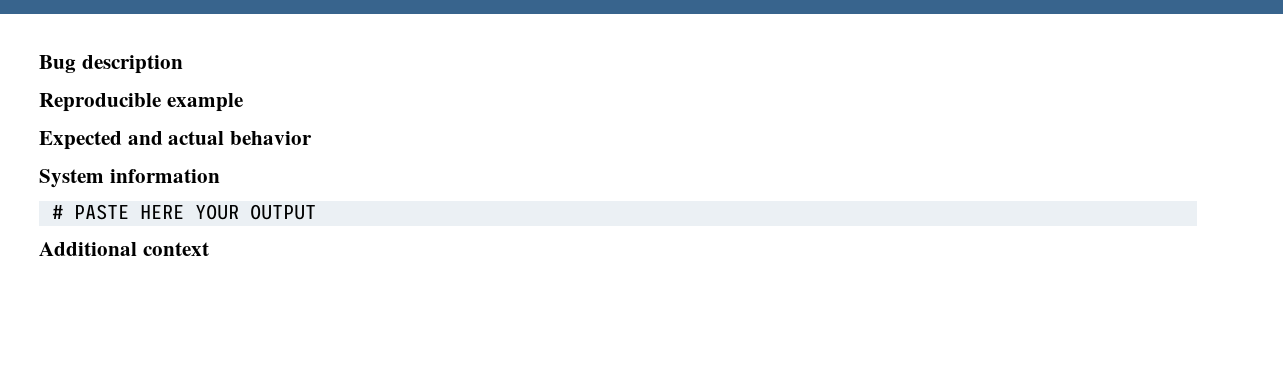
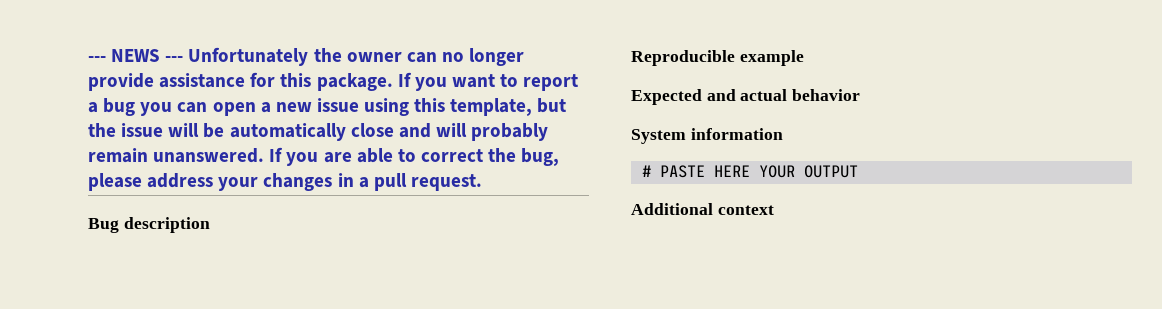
(39, 64) none -> [88,47,525,66] [88,72,579,91] [88,98,567,116] [88,123,549,141] [88,147,560,166] [88,173,482,191] --- NEWS --- Unfortunately the owner can no longer provide assistance for this package. If you want to report a bug you can open a new issue using this template, but the issue will be automatically close and will probably remain unanswered. If you are able to correct the bug, please address your changes in a pull request. //

